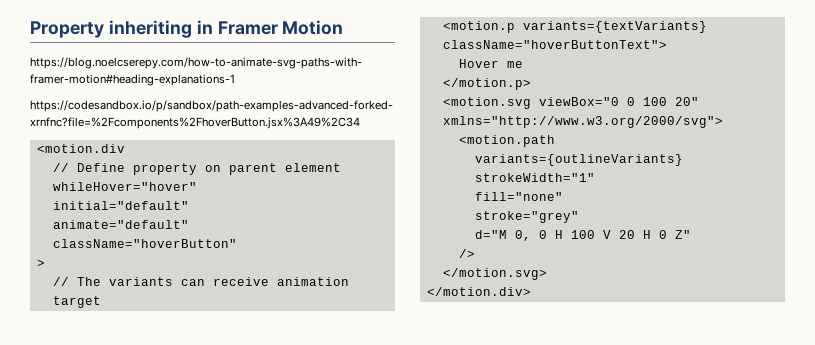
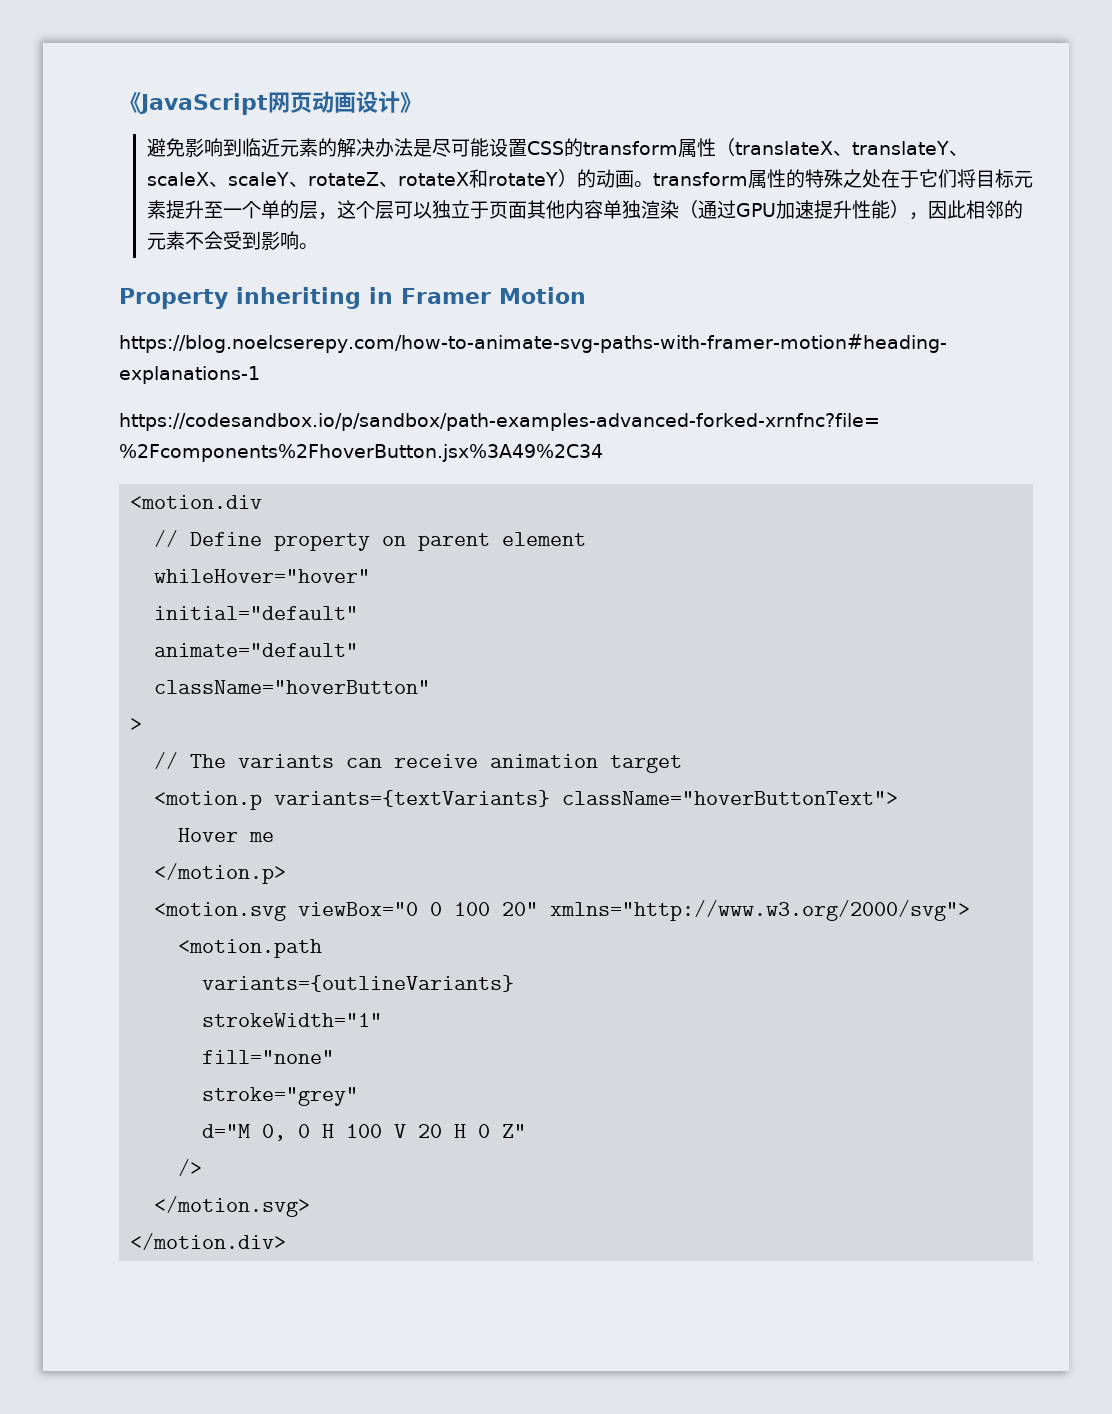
(30, 29) none -> [119,91,422,115] [146,138,968,158] [146,169,1033,189] [146,200,1023,220] [146,231,318,250] 《JavaScript网页动画设计》 // 避免影响到临近元素的解决办法是尽可能设置CSS的transform属性（translateX、translateY、scaleX、scaleY、rotateZ、rotateX和rotateY）的动画。transform属性的特殊之处在于它们将目标元素提升至一个单的层，这个层可以独立于页面其他内容单独渲染（通过GPU加速提升性能），因此相邻的元素不会受到影响。 //

